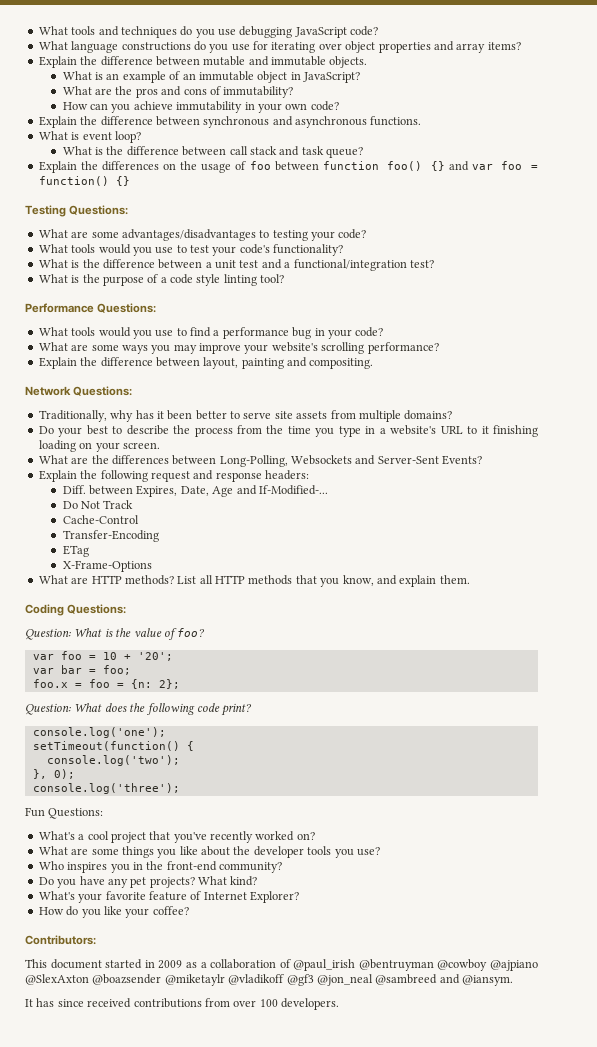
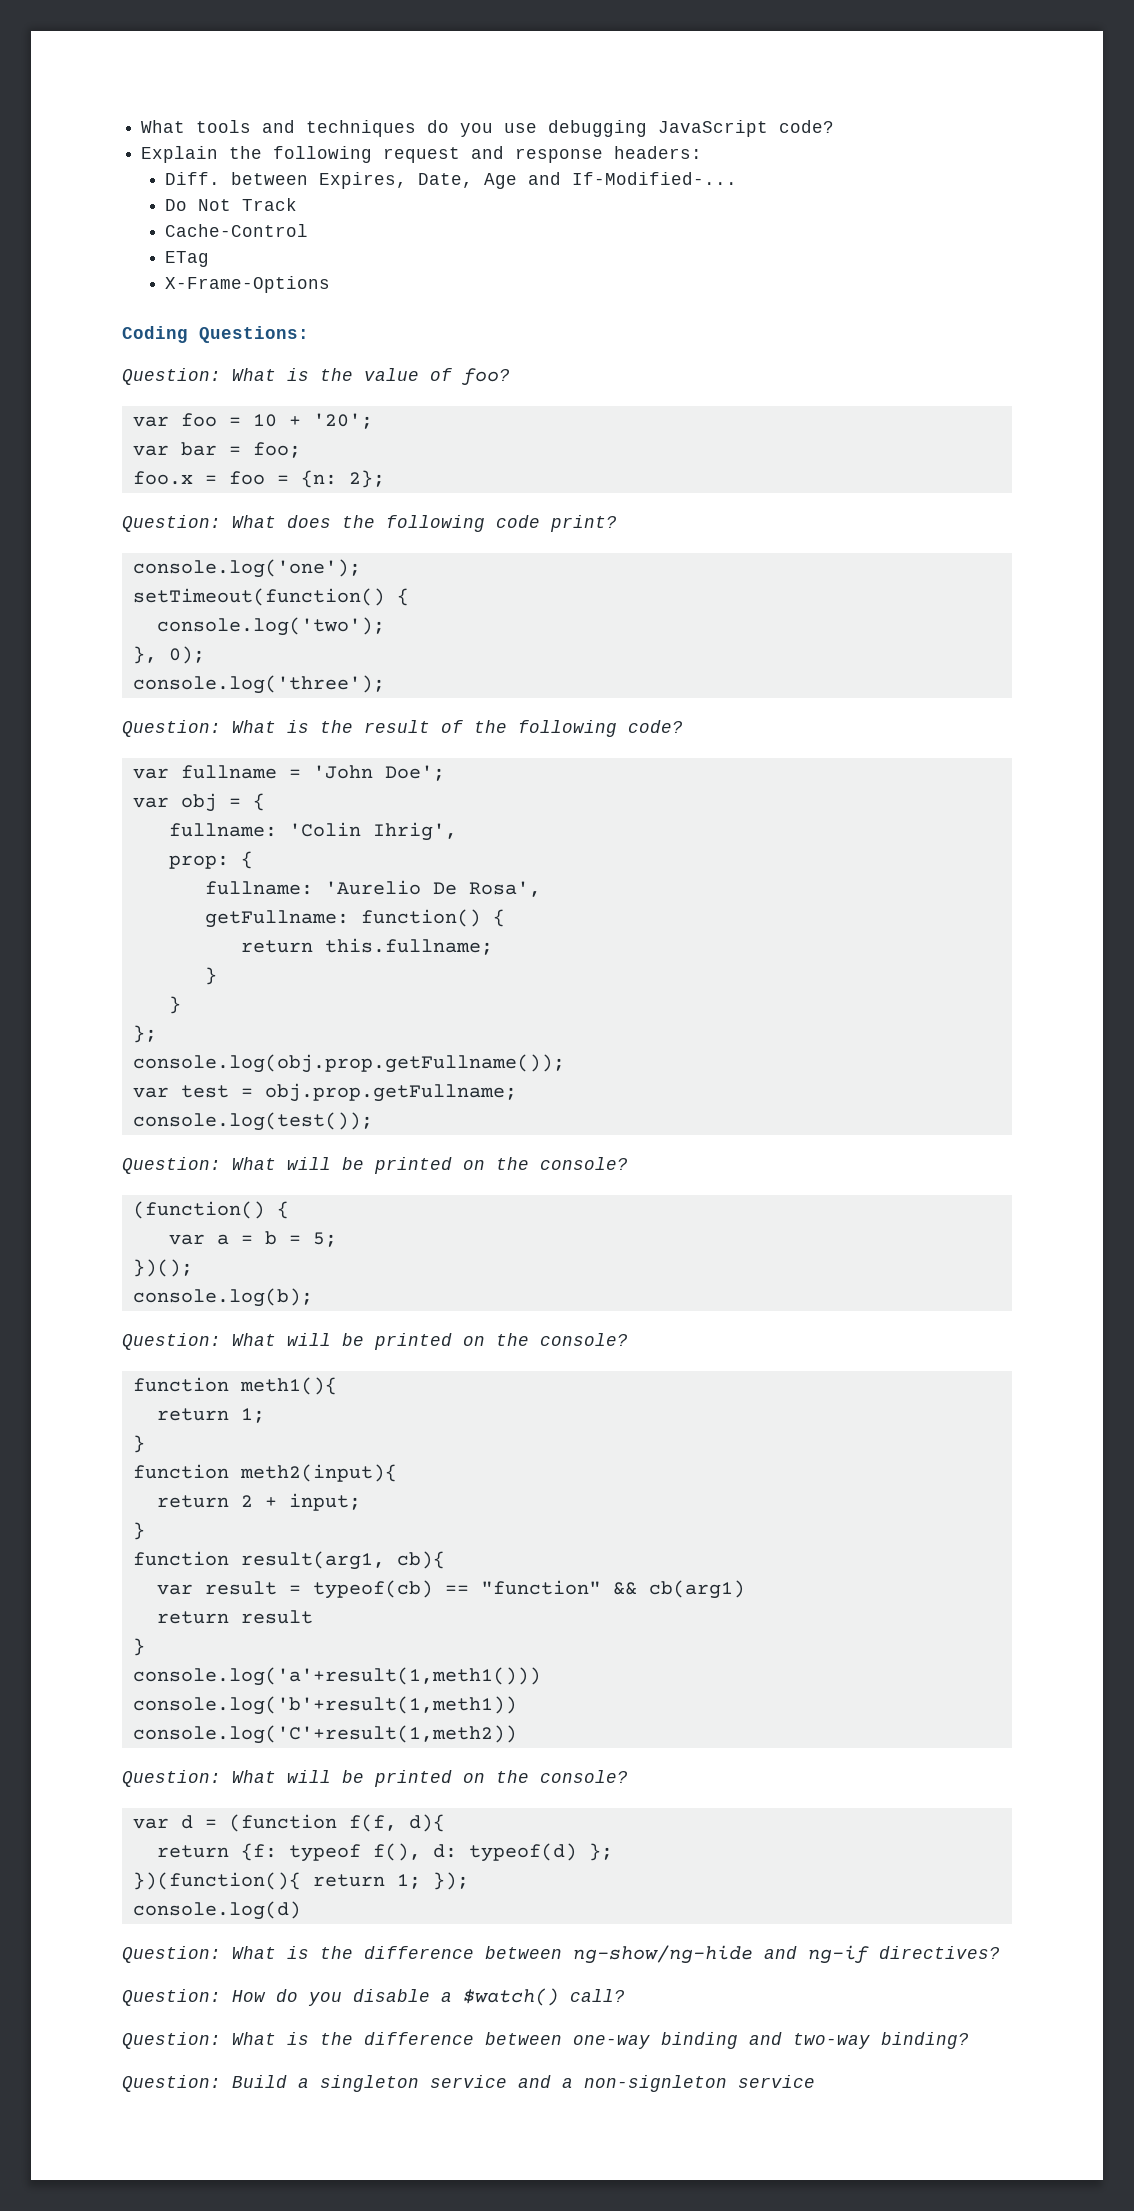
[38,41,521,53] [38,56,368,68] [62,71,361,83] [62,86,294,98] [62,101,339,113] [38,116,422,128] [38,131,141,143] [62,146,364,158] [38,161,538,173] [38,176,130,186] [25,205,129,217] [38,229,367,241] [38,244,344,256] [38,259,434,271] [38,274,285,286] [25,303,157,313] [38,327,384,339] [38,342,439,354] [38,357,374,369] [25,386,133,396] [38,410,453,422] [38,425,538,437] [38,440,160,452] [38,455,483,467] // What language constructions do you use for iterating over object properties and array items? // Explain the difference between mutable and immutable objects. // What is an example of an immutable object in JavaScript? // What are the pros and cons of immutability? // How can you achieve immutability in your own code? // Explain the difference between synchronous and asynchronous functions. // What is event loop? // What is the difference between call stack and task queue? // Explain the differences on the usage of foo between function foo() {} and var foo = function() {} // Testing Questions: // What are some advantages/disadvantages to testing your code? // What tools would you use to test your code's functionality? // What is the difference between a unit test and a functional/integration test? // What is the purpose of a code style linting tool? // Performance Questions: // What tools would you use to find a performance bug in your code? // What are some ways you may improve your website's scrolling performance? // Explain the difference between layout, painting and compositing. // Network Questions: // Traditionally, why has it been better to serve site assets from multiple domains? // Do your best to describe the process from the time you type in a website's URL to it finishing loading on your screen. // What are the differences between Long-Polling, Websockets and Server-Sent Events? -> (835, 126) none
[62,530,159,542] // Transfer-Encoding -> (309, 230) none
[38,575,470,587] // What are HTTP methods? List all HTTP methods that you know, and explain them. -> (331, 284) none
[25,807,104,819] [38,831,315,843] [38,846,380,858] [38,861,282,873] [38,876,258,888] [38,891,299,903] [38,906,189,918] [25,935,96,945] [25,959,538,971] [25,974,513,986] [25,998,339,1010] Fun Questions: // What's a cool project that you've recently worked on? // What are some things you like about the developer tools you use? // Who inspires you in the front-end community? // Do you have any pet projects? What kind? // What's your favorite feature of Internet Explorer? // How do you like your coffee? // Contributors: // This document started in 2009 as a collaboration of @paul_irish @bentruyman @cowboy @ajpiano @SlexAxton @boazsender @miketaylr @vladikoff @gf3 @jon_neal @sambreed and @iansym. // It has since received contributions from over 100 developers. -> [122,720,683,737] [132,765,445,781] [132,793,265,812] [168,822,457,841] [168,851,253,869] [204,880,541,897] [204,909,505,928] [240,938,493,955] [204,967,217,985] [168,996,181,1014] [132,1025,157,1043] [132,1054,565,1073] [132,1083,517,1102] [132,1112,373,1131] [122,1157,628,1174] [132,1201,289,1219] [168,1231,337,1247] [132,1259,193,1277] [132,1288,313,1307] [122,1333,628,1350] [132,1377,337,1395] [156,1408,265,1423] [132,1435,145,1453] [132,1464,397,1482] [156,1493,361,1511] [132,1522,145,1540] [132,1551,445,1570] [156,1580,745,1599] [156,1610,313,1624] [132,1638,145,1656] [132,1667,541,1686] [132,1696,517,1715] [132,1725,517,1744] [122,1770,628,1787] [132,1814,445,1832] [156,1843,613,1862] [132,1872,469,1890] [132,1901,301,1920] [122,1945,1000,1964] [122,1988,625,2006] [122,2032,969,2049] [122,2075,815,2092] Question: What is the result of the following code? // var fullname = 'John Doe'; // var obj = { // fullname: 'Colin Ihrig', // prop: { // fullname: 'Aurelio De Rosa', // getFullname: function() { // return this.fullname; // } // } // }; // console.log(obj.prop.getFullname()); // var test = obj.prop.getFullname; // console.log(test()); // Question: What will be printed on the console? // (function() { // var a = b = 5; // })(); // console.log(b); // Question: What will be printed on the console? // function meth1(){ // return 1; // } // function meth2(input){ // return 2 + input; // } // function result(arg1, cb){ // var result = typeof(cb) == "function" && cb(arg1) // return result // } // console.log('a'+result(1,meth1())) // console.log('b'+result(1,meth1)) // console.log('C'+result(1,meth2)) // Question: What will be printed on the console? // var d = (function f(f, d){ // return {f: typeof f(), d: typeof(d) }; // })(function(){ return 1; }); // console.log(d) // Question: What is the difference between ng-show/ng-hide and ng-if directives? // Question: How do you disable a $watch() call? // Question: What is the difference between one-way binding and two-way binding? // Question: Build a singleton service and a non-signleton service

